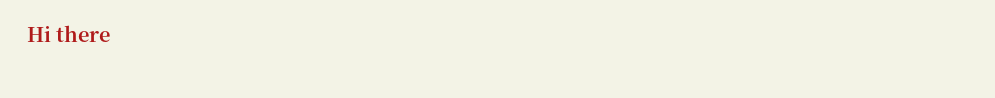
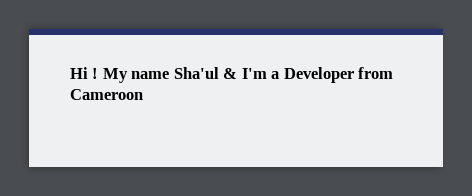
[56,25,111,42] there -> [92,67,394,83] [70,89,143,100] ! My name Sha'ul & I'm a Developer from Cameroon

